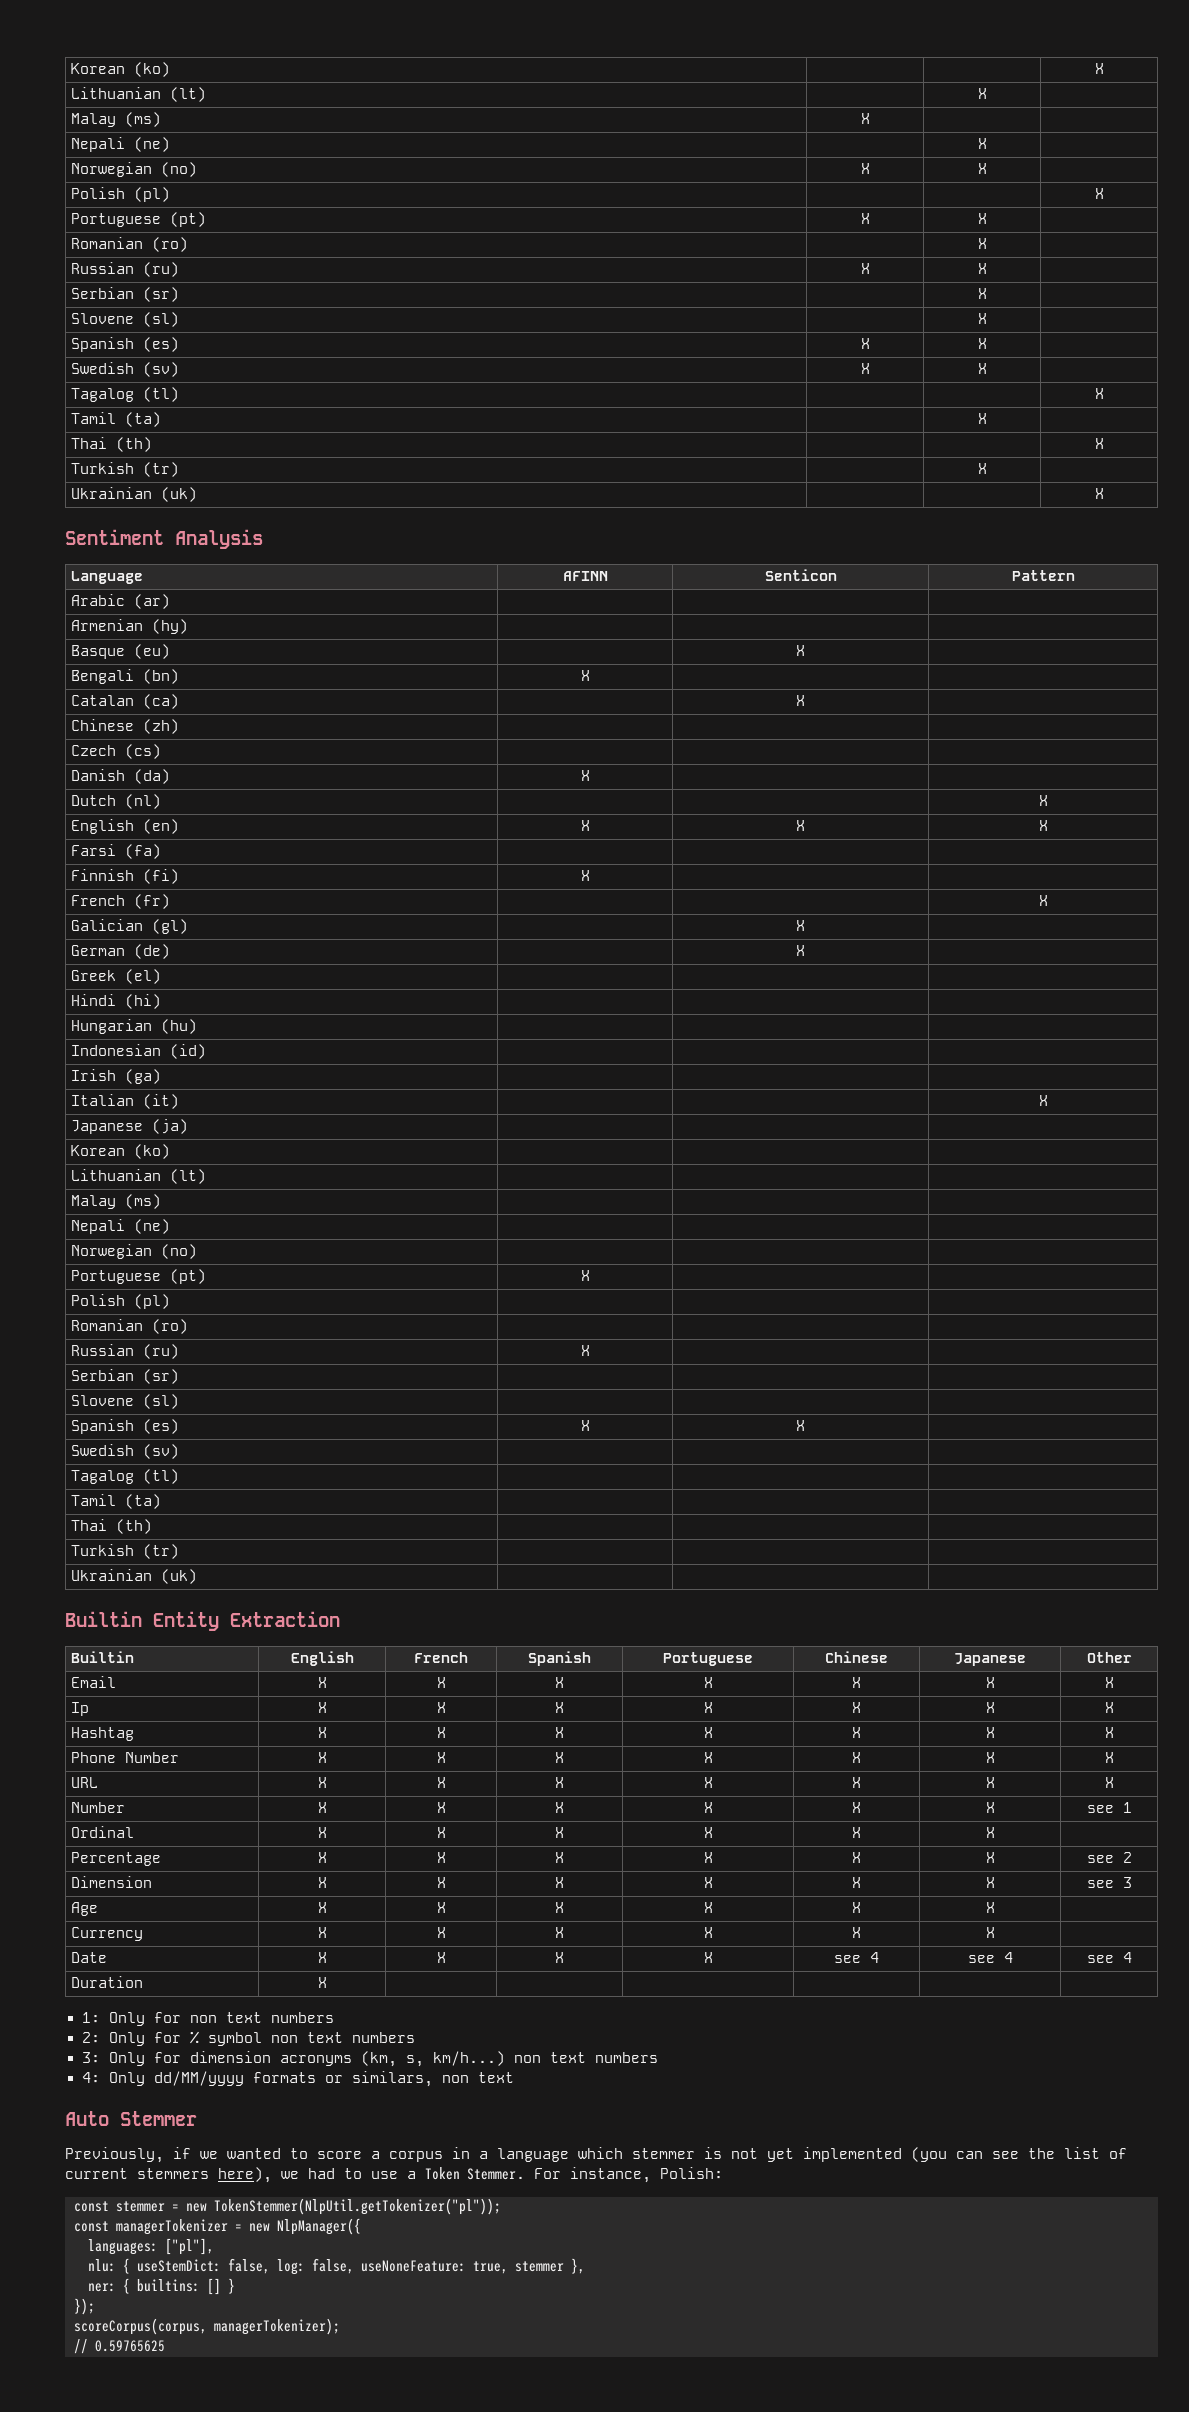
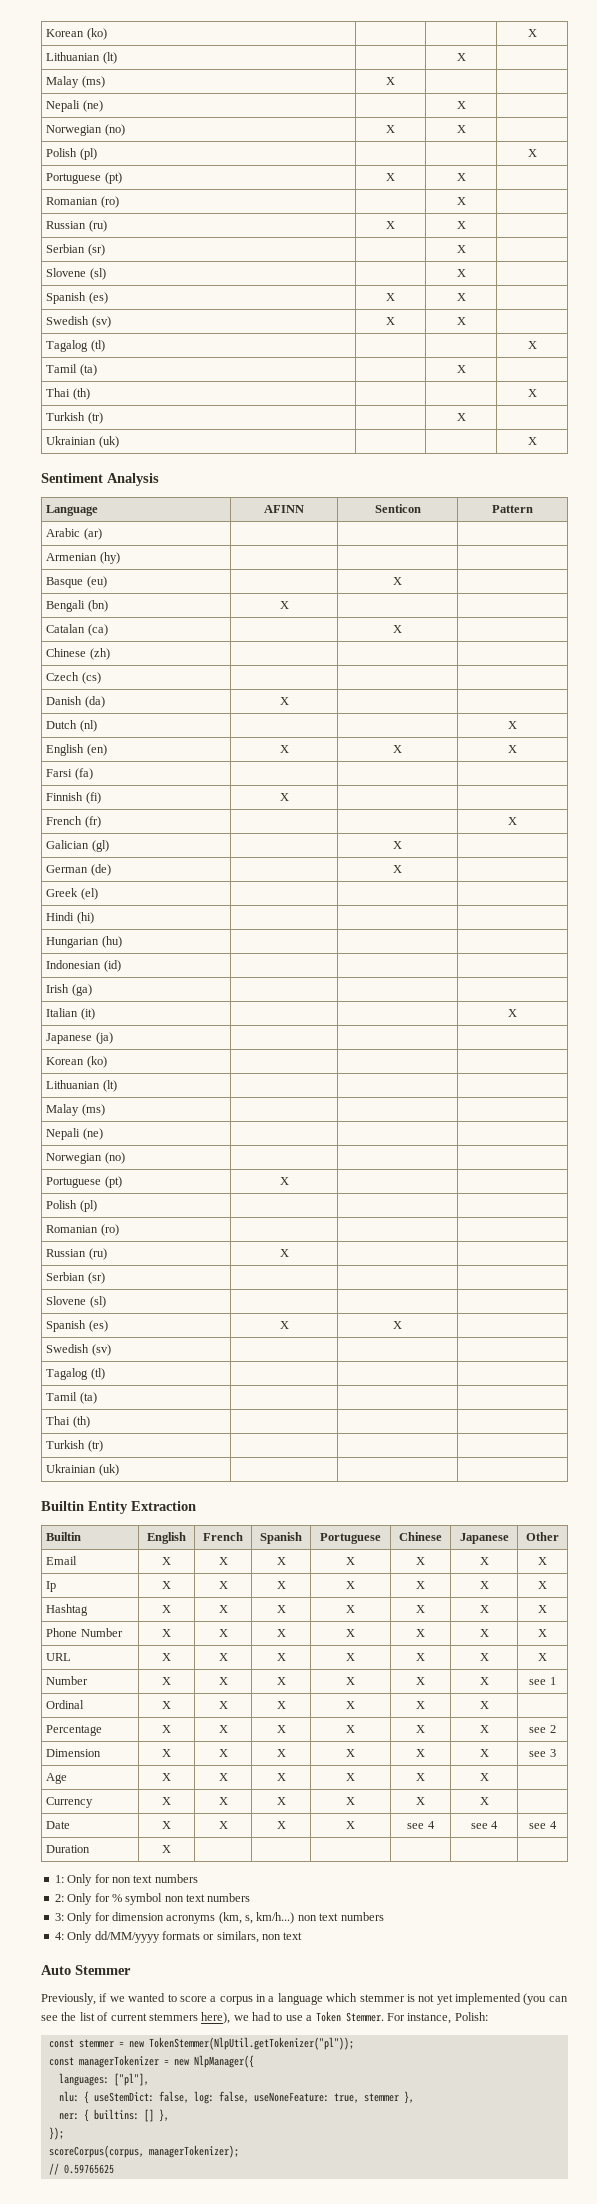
[228,2278,235,2294] } -> [158,2109,169,2122] },

